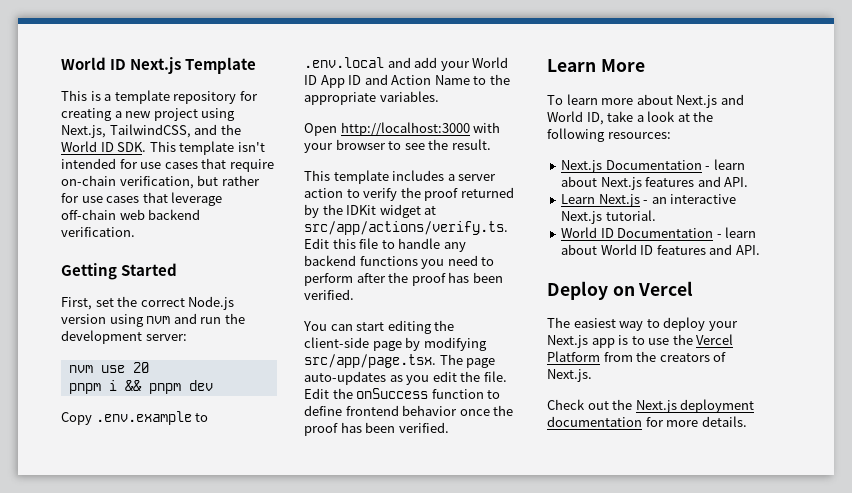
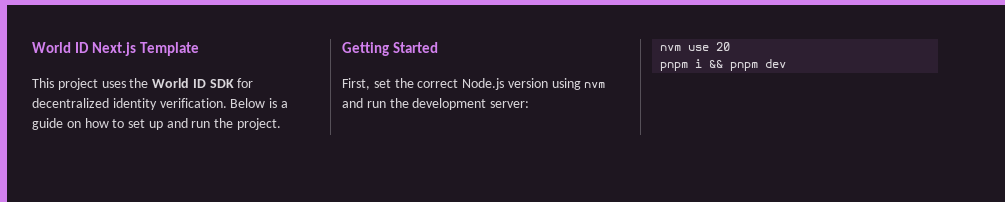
[90,90,258,104] [61,108,236,121] [61,124,241,138] [61,141,265,155] [61,158,274,172] [61,175,260,189] [61,192,223,206] [61,209,201,220] [61,227,135,237] is a template repository for creating a new project using Next.js, TailwindCSS, and the World ID SDK. This template isn't intended for use cases that require on-chain verification, but rather for use cases that leverage off-chain web backend verification. -> [57,78,254,90] [32,98,288,110] [32,118,282,130] project uses the World ID SDK for decentralized identity verification. Below is a guide on how to set up and run the project.
[61,411,209,425] [304,57,509,71] [304,74,510,88] [304,91,439,105] [304,122,501,136] [304,139,491,153] [304,170,497,184] [304,187,514,201] [304,204,437,218] [304,221,508,235] [304,238,466,252] [304,255,495,269] [304,272,503,286] [304,289,354,300] [303,320,455,334] [304,337,487,351] [304,354,496,368] [304,371,507,385] [304,388,501,399] [304,405,514,416] [304,422,449,436] [547,59,645,72] [547,94,744,108] [547,111,714,125] [547,128,671,142] [561,159,745,173] [561,176,749,190] [561,194,737,207] [561,210,656,224] [561,227,757,238] [561,244,760,255] [547,281,694,300] [547,317,738,331] [547,334,734,348] [547,351,727,362] [547,369,592,382] [547,399,755,413] [547,416,747,427] // Copy .env.example to .env.local and add your World ID App ID and Action Name to the appropriate variables. // Open http://localhost:3000 with your browser to see the result. // This template includes a server action to verify the proof returned by the IDKit widget at src/app/actions/verify.ts. Edit this file to handle any backend functions you need to perform after the proof has been verified. // You can start editing the client-side page by modifying src/app/page.tsx. The page auto-updates as you edit the file. Edit the onSuccess function to define frontend behavior once the proof has been verified. // Learn More // To learn more about Next.js and World ID, take a look at the following resources: // Next.js Documentation - learn about Next.js features and API. // Learn Next.js - an interactive Next.js tutorial. // World ID Documentation - learn about World ID features and API. // Deploy on Vercel // The easiest way to deploy your Next.js app is to use the Vercel Platform from the creators of Next.js. // Check out the Next.js deployment documentation for more details. -> (787, 63) none

